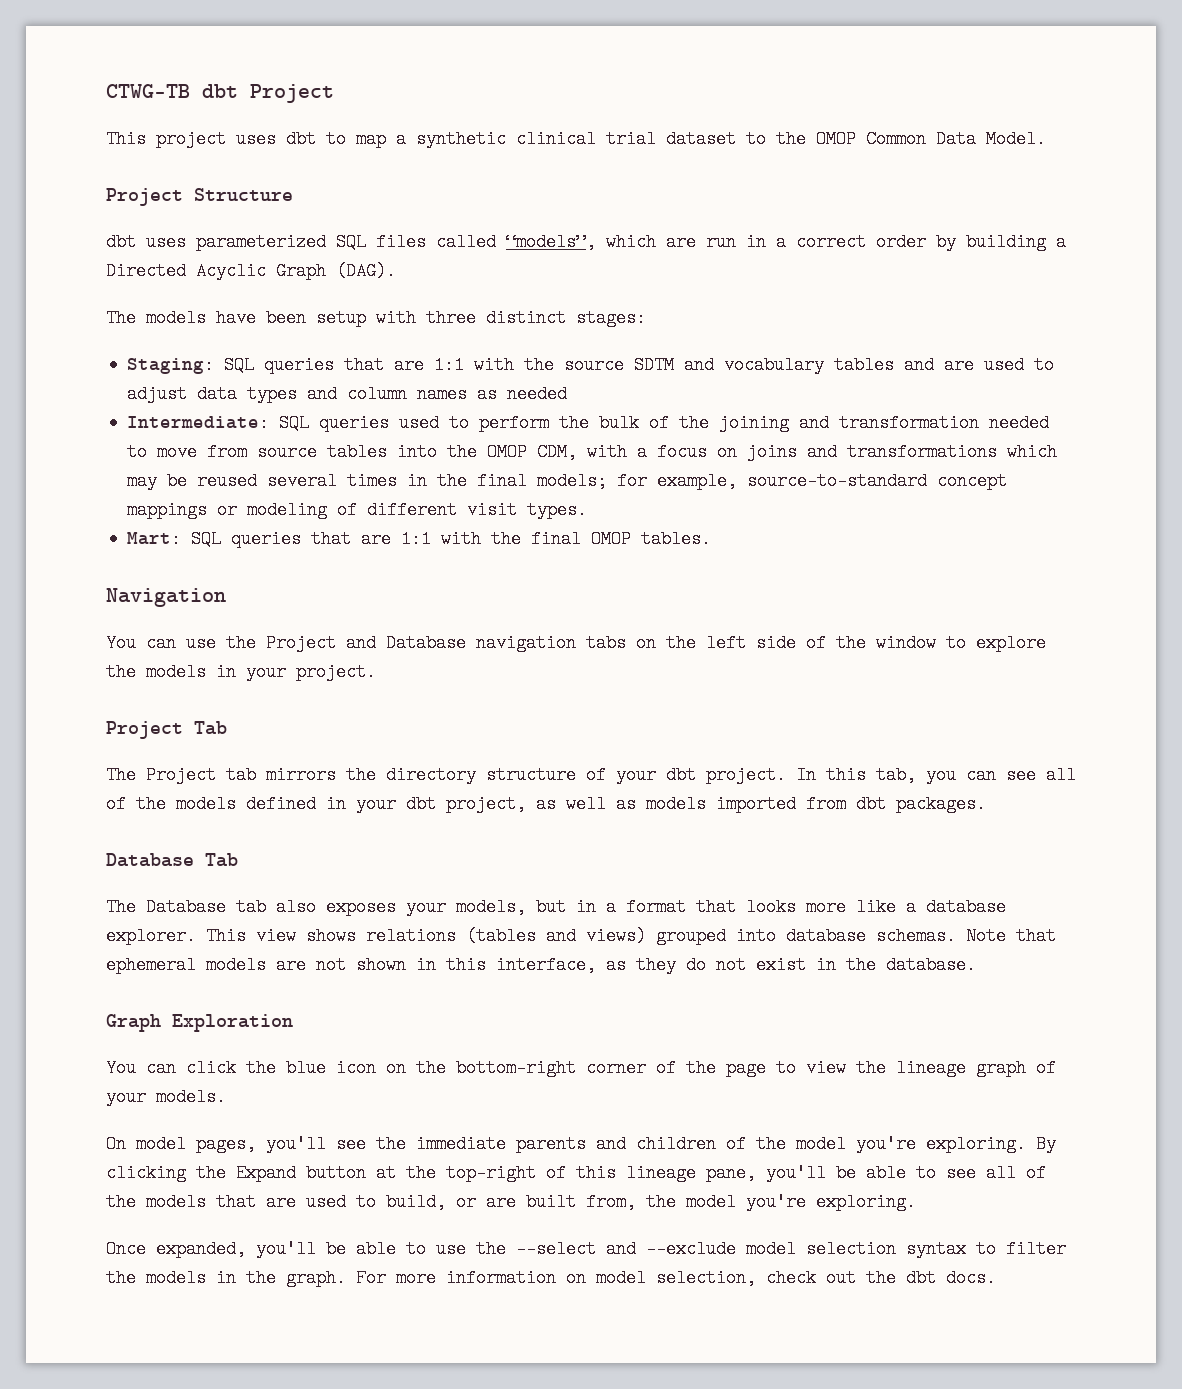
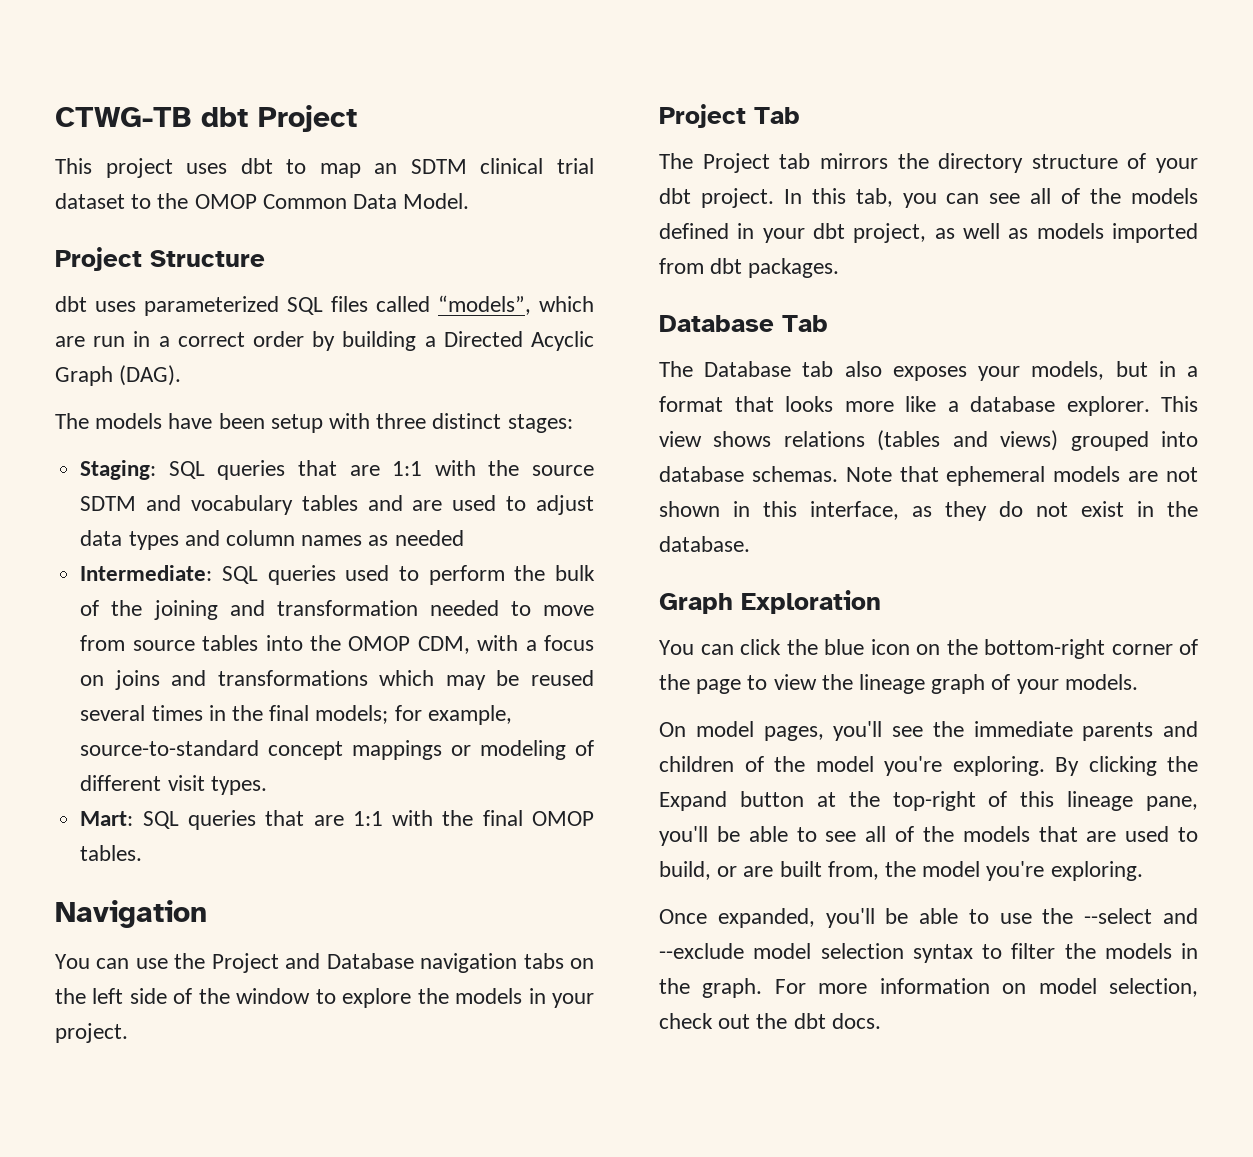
[396,130,506,148] a synthetic -> [374,159,467,174] an SDTM

